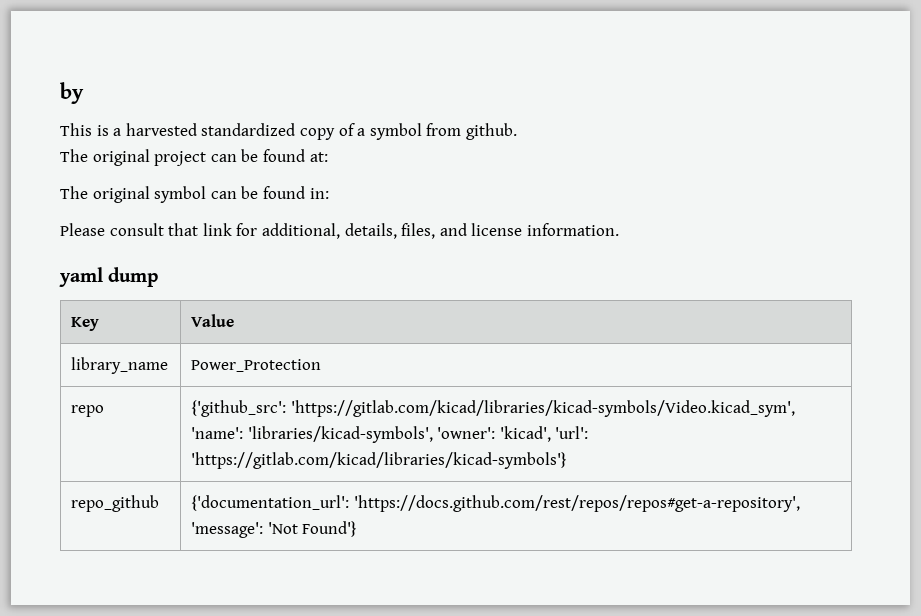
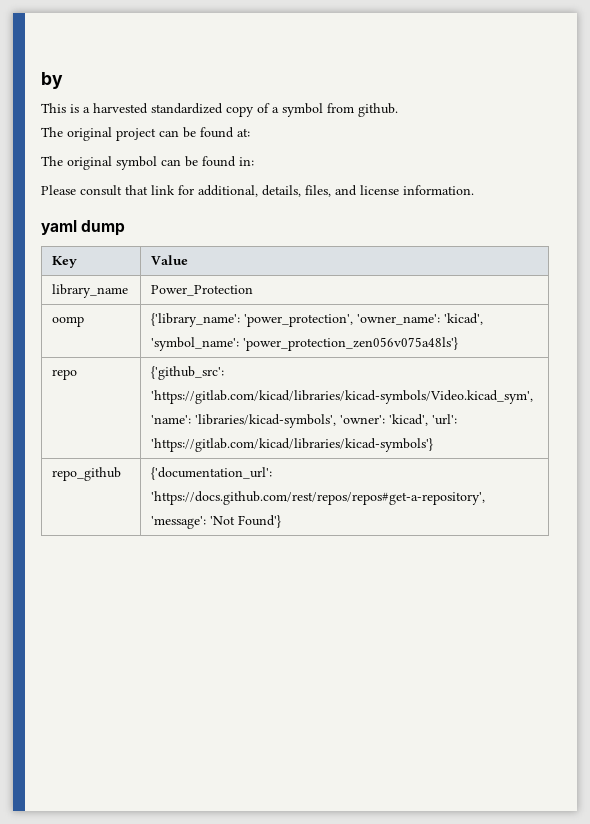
(322, 365) none -> [52,316,85,327] [151,313,484,327] [151,337,459,351] // oomp | {'library_name': 'power_protection', 'owner_name': 'kicad', 'symbol_name': 'power_protection_zen056v075a48ls'}

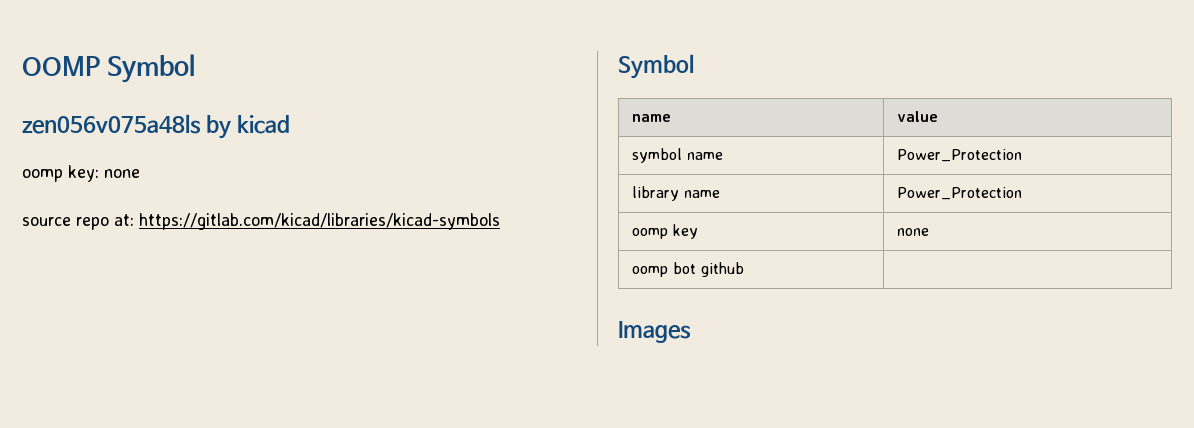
[41,72,63,89] [41,103,398,117] [41,127,250,141] [41,156,254,170] [41,185,474,197] [41,220,126,236] [52,256,78,268] [151,255,189,265] [52,284,129,298] [151,285,254,296] [52,316,85,327] [151,313,484,327] [151,337,459,351] [52,369,78,380] [151,366,225,380] [151,390,534,404] [151,414,458,428] [151,438,434,452] [52,467,122,481] [151,467,273,480] [151,491,486,505] [151,515,282,529] by // This is a harvested standardized copy of a symbol from github. // The original project can be found at: // The original symbol can be found in: // Please consult that link for additional, details, files, and license information. // yaml dump // Key | Value // library_name | Power_Protection // oomp | {'library_name': 'power_protection', 'owner_name': 'kicad', 'symbol_name': 'power_protection_zen056v075a48ls'} // repo | {'github_src': 'https://gitlab.com/kicad/libraries/kicad-symbols/Video.kicad_sym', 'name': 'libraries/kicad-symbols', 'owner': 'kicad', 'url': 'https://gitlab.com/kicad/libraries/kicad-symbols'} // repo_github | {'documentation_url': 'https://docs.github.com/rest/repos/repos#get-a-repository', 'message': 'Not Found'} -> [22,54,196,83] [22,114,290,139] [22,165,140,182] [22,213,500,230] [618,54,694,79] [631,114,671,122] [896,111,938,122] [631,148,723,163] [896,149,1022,162] [631,186,720,201] [896,187,1022,200] [631,224,698,239] [896,228,929,236] [631,262,744,277] [618,321,691,343] OOMP Symbol // zen056v075a48ls by kicad // oomp key: none // source repo at: https://gitlab.com/kicad/libraries/kicad-symbols // Symbol // name | value // symbol name | Power_Protection // library name | Power_Protection // oomp key | none // oomp bot github | // Images

